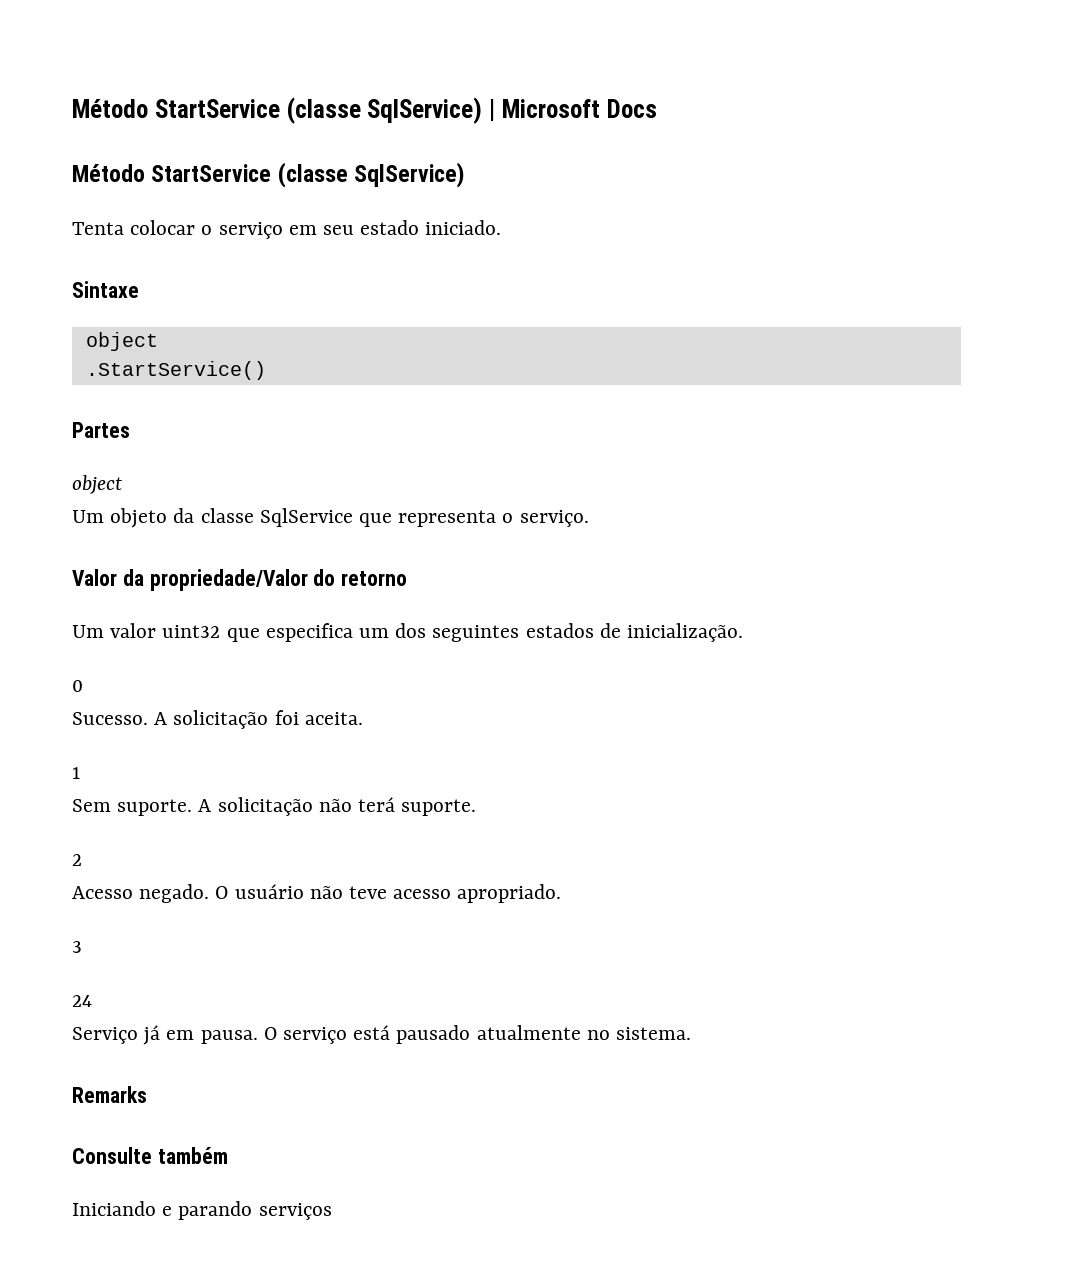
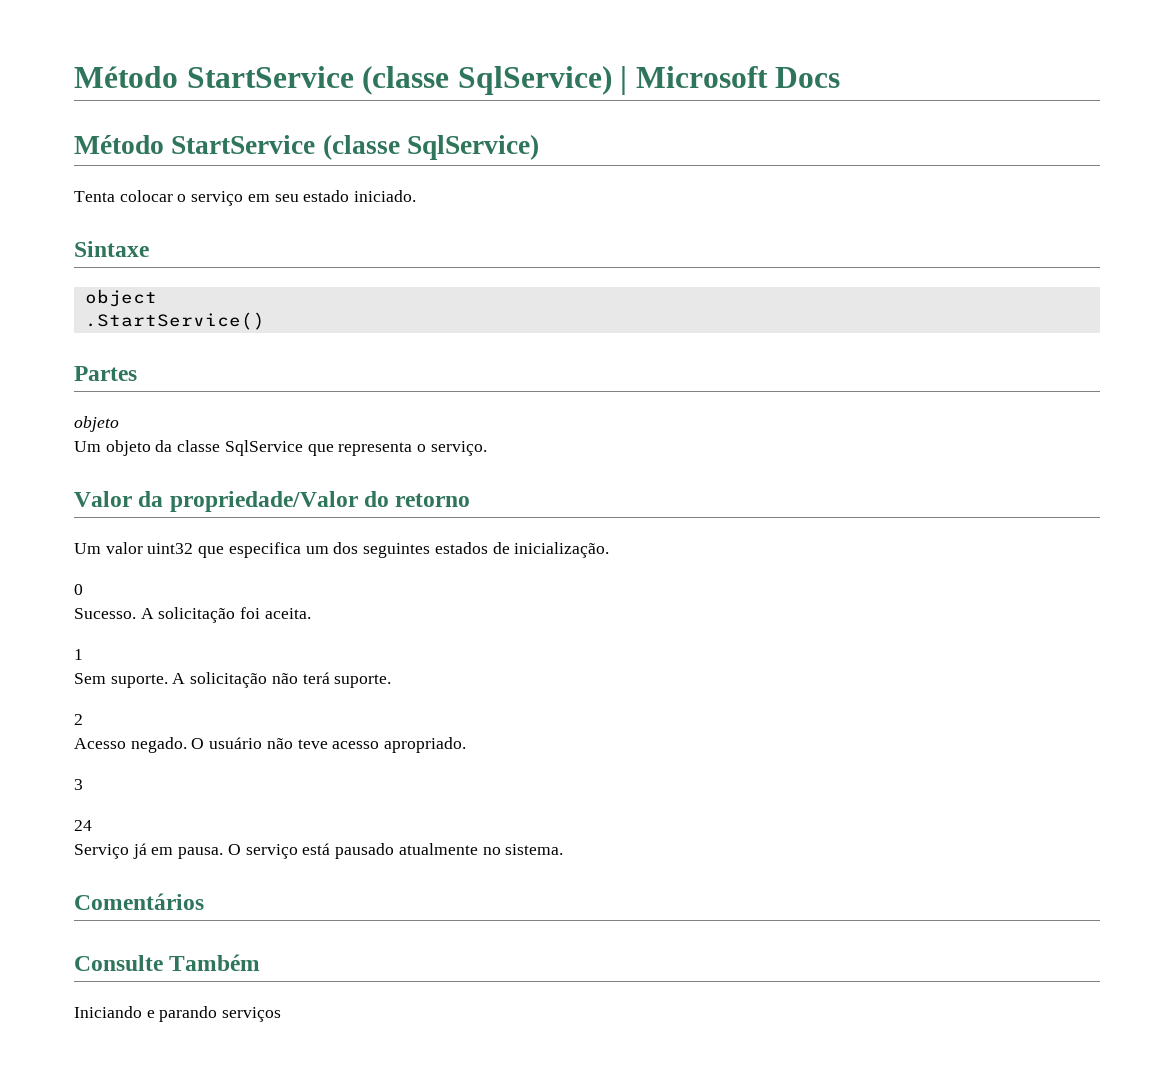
[72,475,122,494] object -> [74,416,119,432] objeto
[72,1086,147,1103] Remarks -> [74,893,204,910] Comentários
[157,1147,228,1164] também -> [169,954,261,971] Também

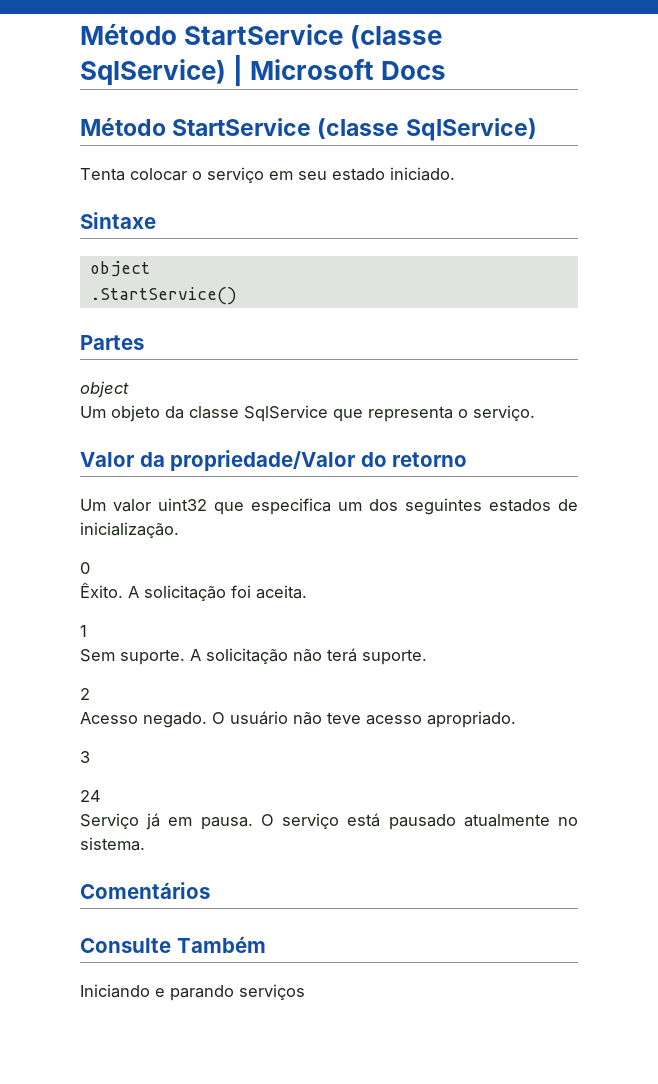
[74,416,119,432] objeto -> [80,381,129,398] object
[74,608,136,619] Sucesso. -> [80,582,123,598] Êxito.

